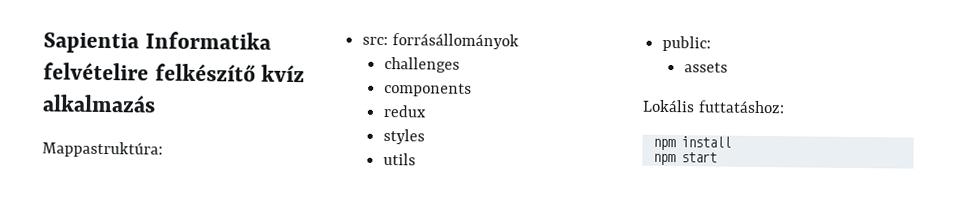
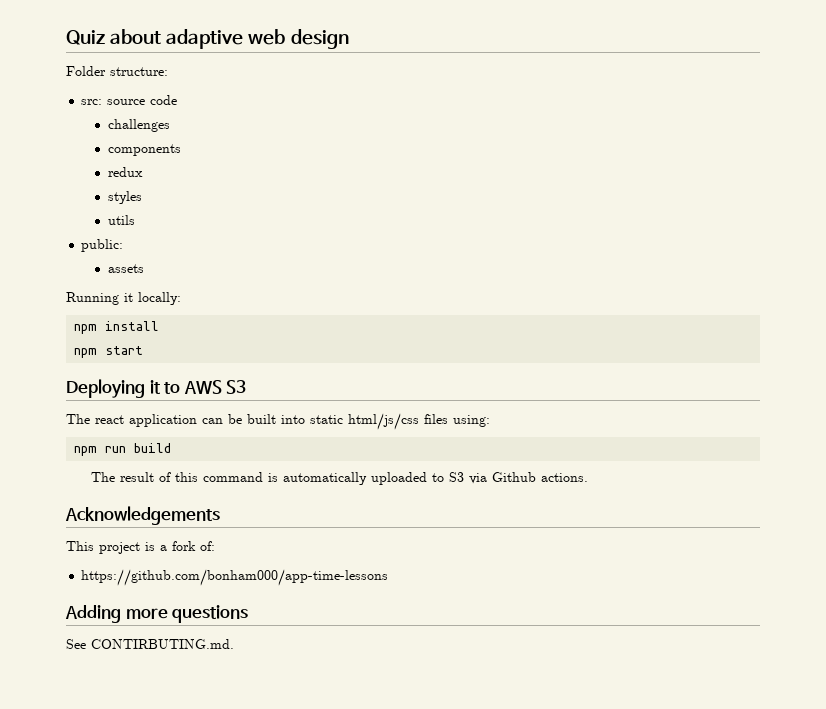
[43,31,272,54] [43,62,306,83] [42,94,156,113] [42,141,163,158] Sapientia Informatika felvételire felkészítő kvíz alkalmazás // Mappastruktúra: -> [66,29,349,49] [66,66,168,76] Quiz about adaptive web design // Folder structure:
[391,33,519,50] forrásállományok -> [107,95,178,105] source code
[642,99,785,114] Lokális futtatáshoz: -> [66,292,181,305] Running it locally:
(717, 157) none -> [66,379,247,398] [66,413,490,430] [74,443,172,456] [91,472,589,485] [65,506,220,525] [66,541,215,554] [81,569,389,586] [65,605,249,623] [66,639,234,649] // Deploying it to AWS S3 // The react application can be built into static html/js/css files using: // npm run build // The result of this command is automatically uploaded to S3 via Github actions. // Acknowledgements // This project is a fork of: // https://github.com/bonham000/app-time-lessons // Adding more questions // See CONTIRBUTING.md.

